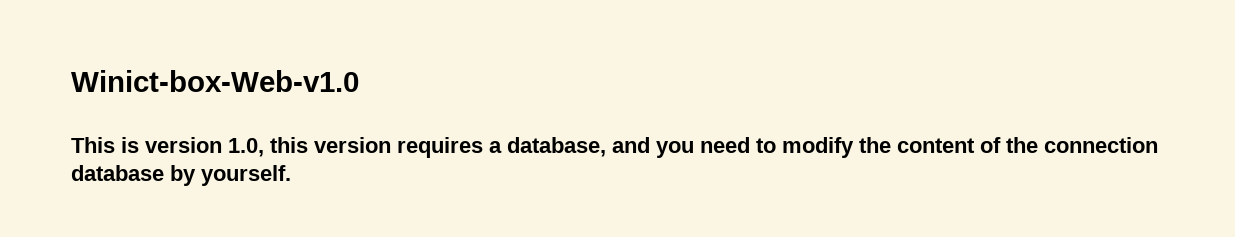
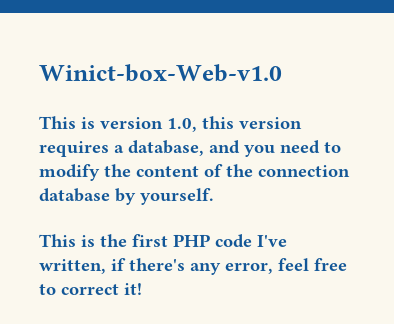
(291, 175) none -> [39,234,287,248] [39,258,347,275] [39,283,142,295] // This is the first PHP code I've written, if there's any error, feel free to correct it!

